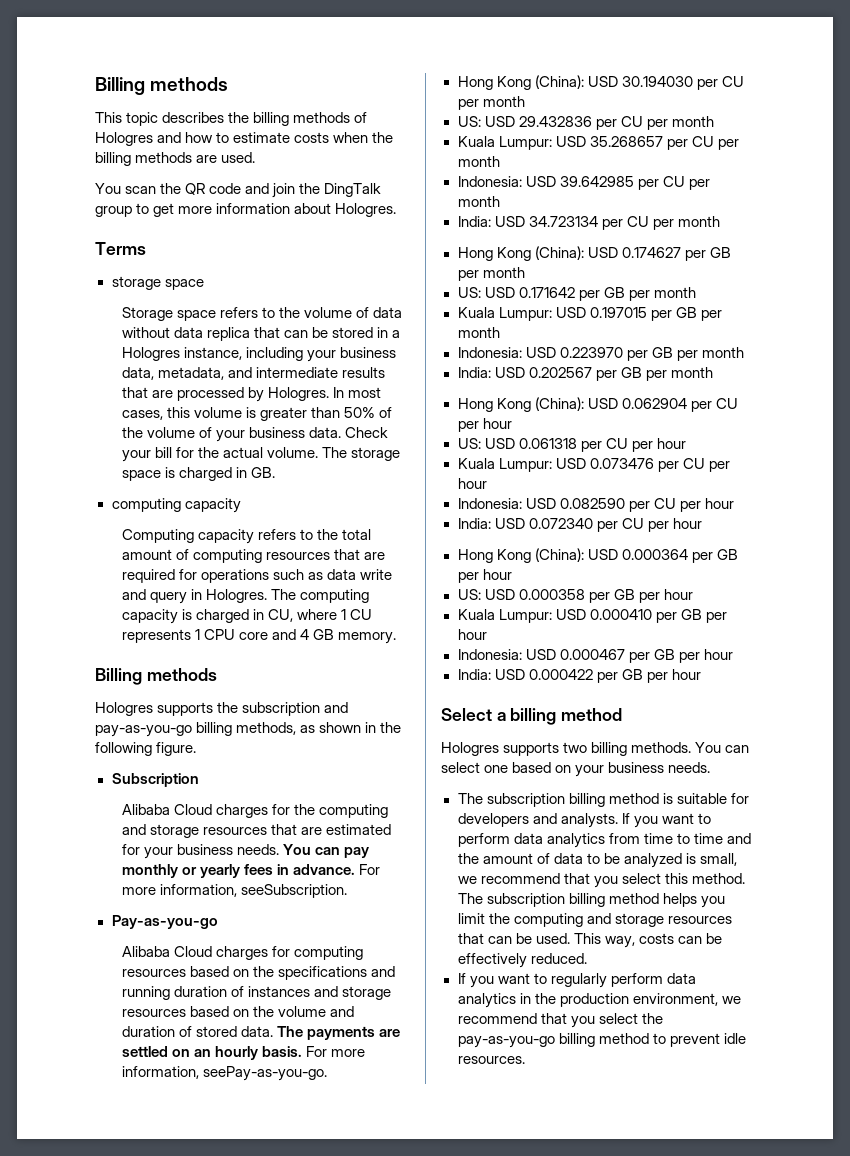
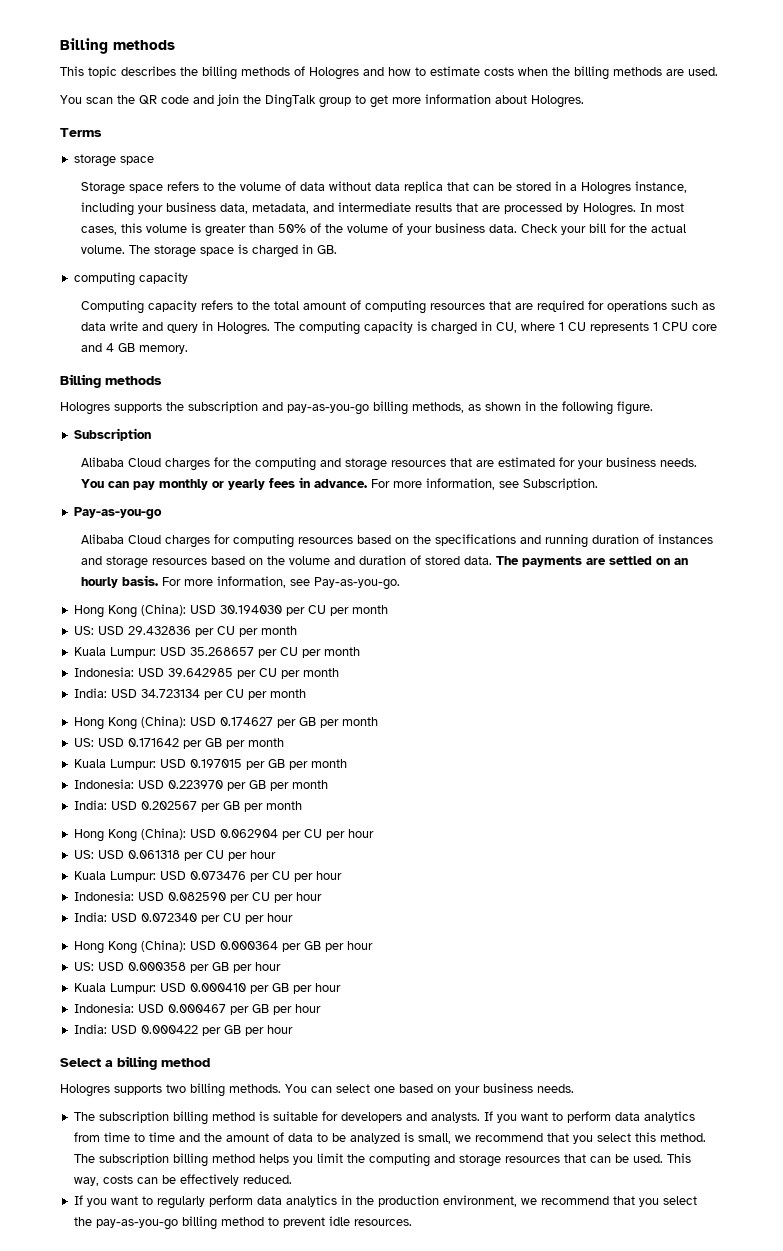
[240,884,347,898] seeSubscription. -> [499,478,599,490] see Subscription.
[202,1066,327,1081] seePay-as-you-go. -> [290,577,401,590] see Pay-as-you-go.

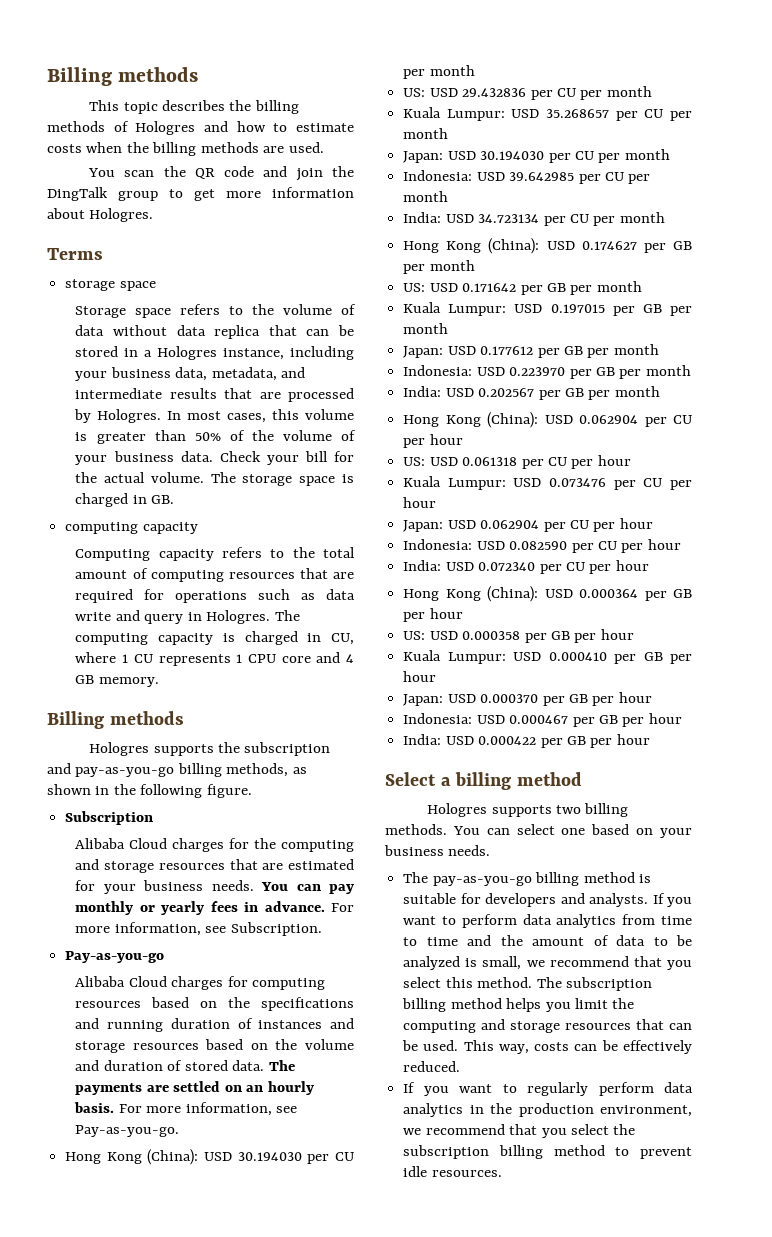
(360, 651) none -> [403,149,670,163] // Japan: USD 30.194030 per CU per month
(347, 763) none -> [403,344,659,358] // Japan: USD 0.177612 per GB per month
(342, 875) none -> [403,518,653,532] // Japan: USD 0.062904 per CU per hour
(341, 987) none -> [403,692,652,706] // Japan: USD 0.000370 per GB per hour
[98,1111,169,1123] subscription -> [432,876,532,886] pay-as-you-go
[95,1219,178,1230] pay-as-you-go -> [403,1145,490,1159] subscription

